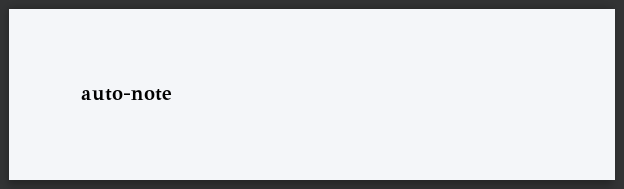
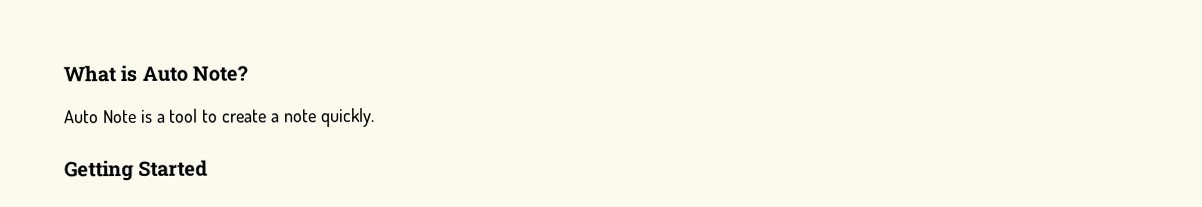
[81,89,172,101] auto-note -> [63,64,249,83] [64,107,375,128] [64,159,209,182] What is Auto Note? // Auto Note is a tool to create a note quickly. // Getting Started

